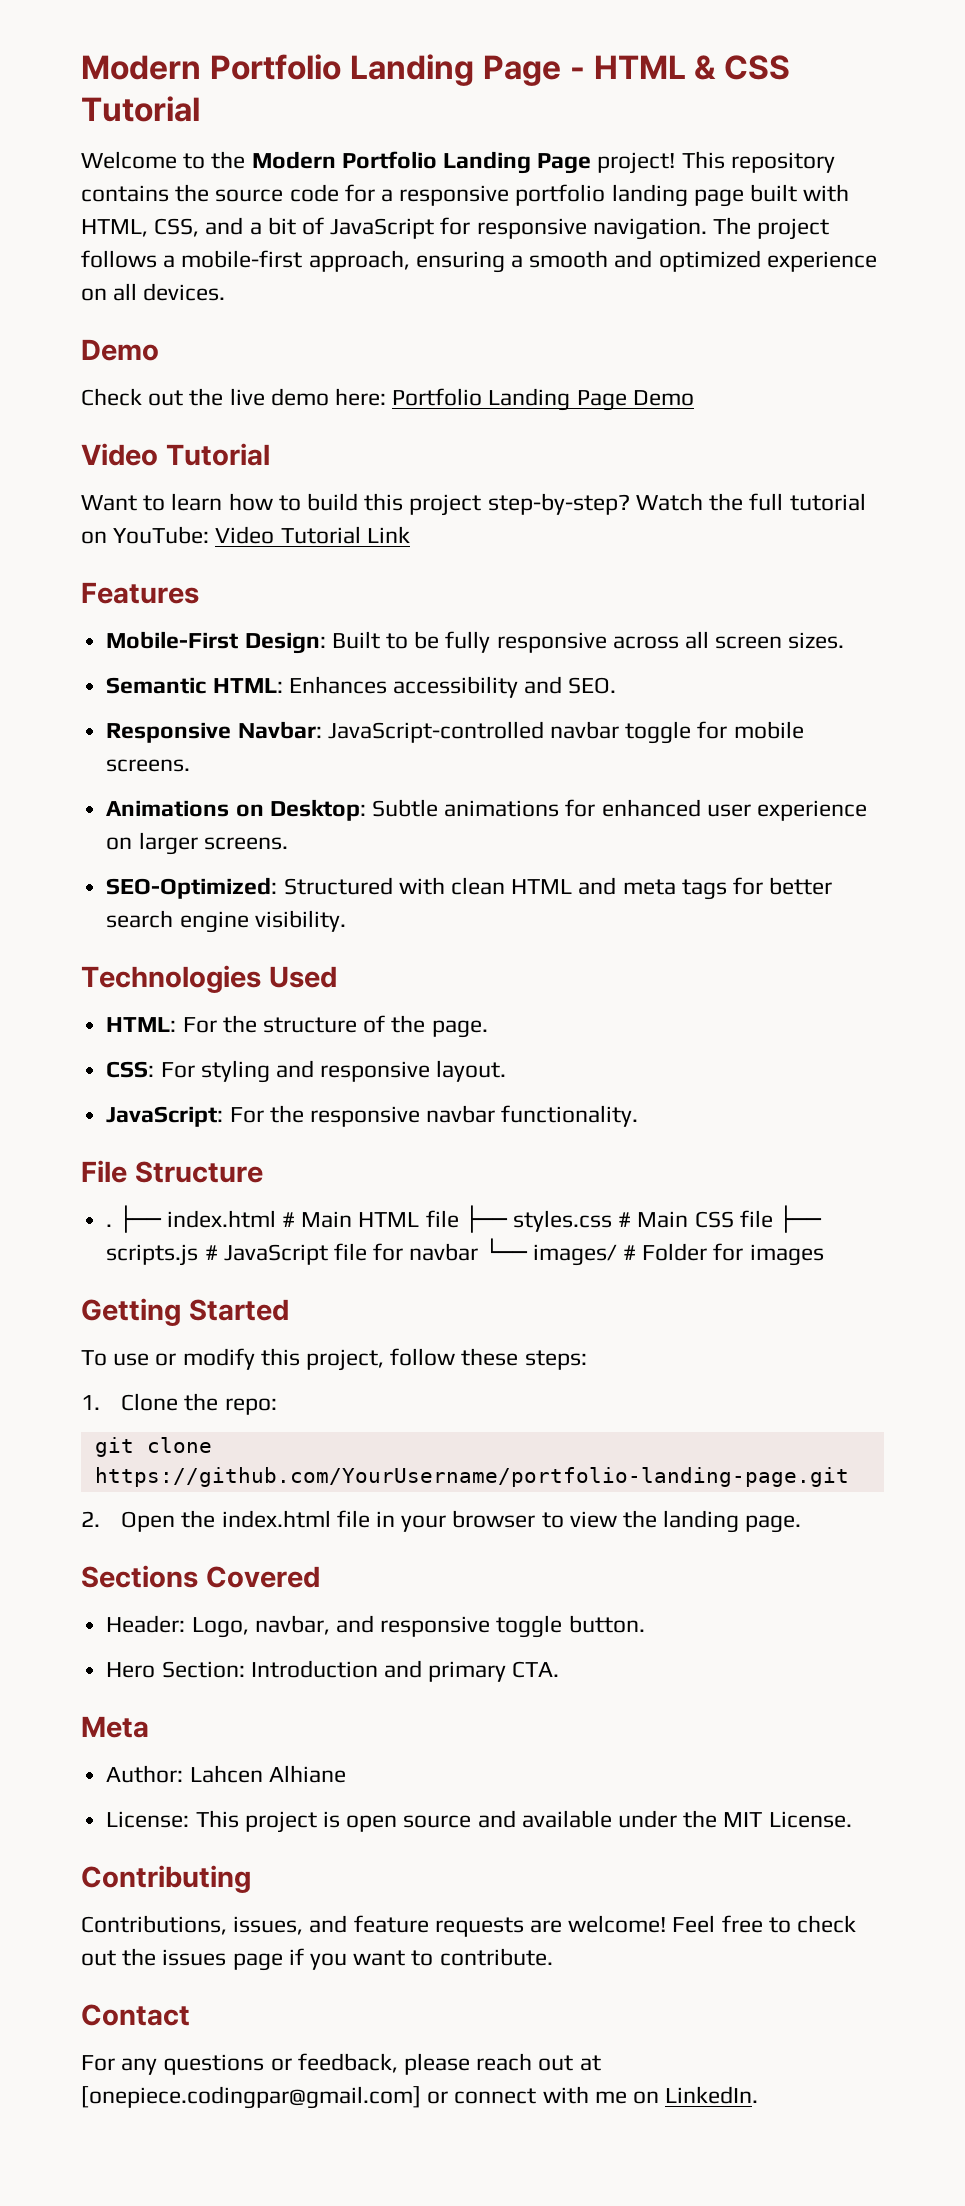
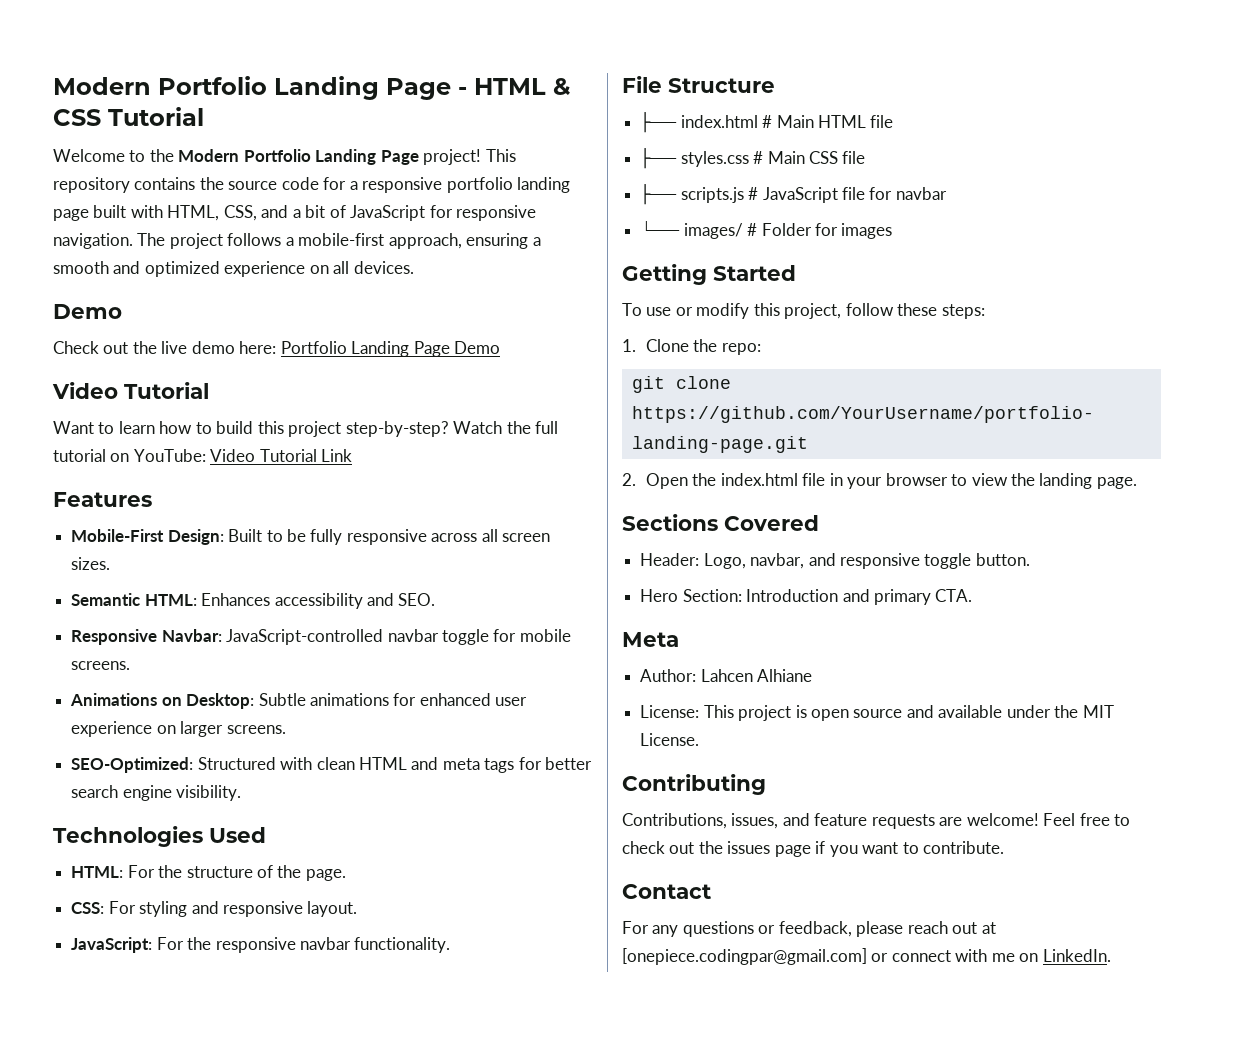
[106,1224,113,1227] . -> (775, 85) none
(459, 1219) none -> (894, 121) //
(773, 1219) none -> (866, 157) //
(479, 1252) none -> (947, 193) //

